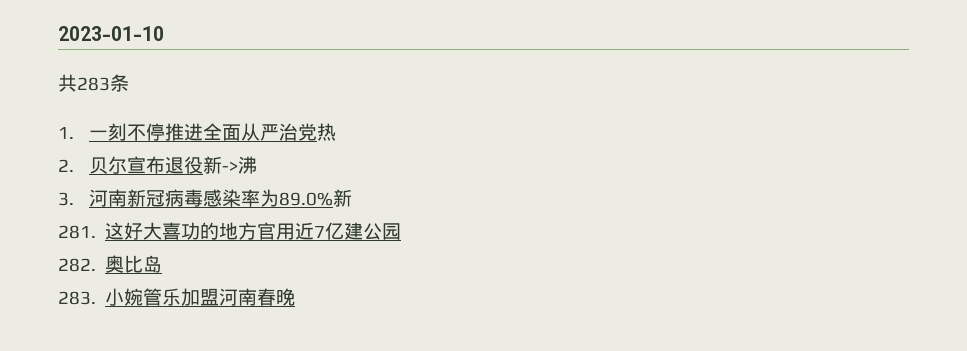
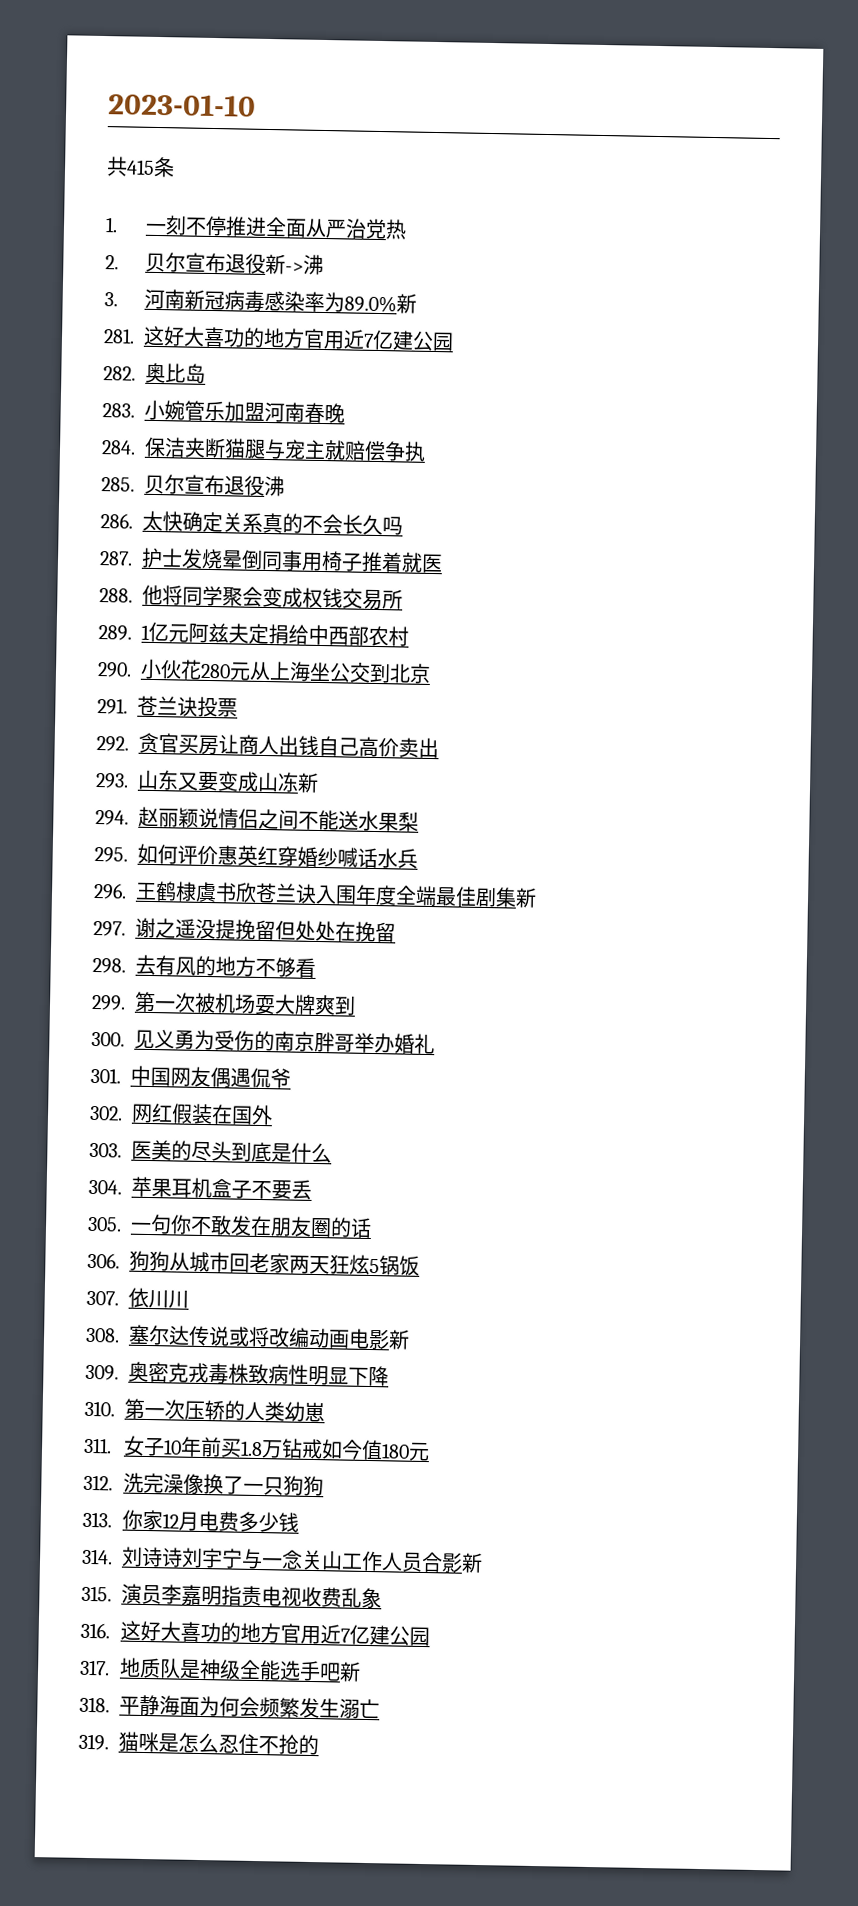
[77,77,110,91] 283 -> [126,159,155,175] 415
(296, 297) none -> [101,436,426,462] [101,474,285,497] [100,510,403,536] [99,547,443,574] [99,584,403,611] [98,621,409,647] [97,658,431,684] [97,695,238,718] [96,732,439,759] [95,769,319,793] [95,806,419,832] [94,843,418,869] [93,881,537,908] [93,917,396,943] [92,954,316,978] [91,991,356,1016] [91,1029,435,1055] [90,1065,291,1089] [89,1103,273,1126] [89,1140,332,1164] [88,1176,312,1200] [87,1214,372,1239] [87,1250,420,1276] [86,1287,189,1309] [85,1324,410,1350] [85,1361,389,1387] [84,1398,325,1423] [83,1435,430,1462] [83,1472,324,1497] [82,1509,299,1533] [81,1546,483,1574] [81,1583,382,1609] [80,1620,430,1647] [79,1657,361,1682] [79,1694,380,1719] [78,1731,319,1756] // 284.保洁夹断猫腿与宠主就赔偿争执 // 285.贝尔宣布退役沸 // 286.太快确定关系真的不会长久吗 // 287.护士发烧晕倒同事用椅子推着就医 // 288.他将同学聚会变成权钱交易所 // 289. 1亿元阿兹夫定捐给中西部农村 // 290.小伙花280元从上海坐公交到北京 // 291.苍兰诀投票 // 292.贪官买房让商人出钱自己高价卖出 // 293.山东又要变成山冻新 // 294.赵丽颖说情侣之间不能送水果梨 // 295.如何评价惠英红穿婚纱喊话水兵 // 296.王鹤棣虞书欣苍兰诀入围年度全端最佳剧集新 // 297.谢之遥没提挽留但处处在挽留 // 298.去有风的地方不够看 // 299.第一次被机场耍大牌爽到 // 300.见义勇为受伤的南京胖哥举办婚礼 // 301.中国网友偶遇侃爷 // 302.网红假装在国外 // 303.医美的尽头到底是什么 // 304.苹果耳机盒子不要丢 // 305.一句你不敢发在朋友圈的话 // 306.狗狗从城市回老家两天狂炫5锅饭 // 307.依川川 // 308.塞尔达传说或将改编动画电影新 // 309.奥密克戎毒株致病性明显下降 // 310.第一次压轿的人类幼崽 // 311.女子10年前买1.8万钻戒如今值180元 // 312.洗完澡像换了一只狗狗 // 313.你家12月电费多少钱 // 314.刘诗诗刘宇宁与一念关山工作人员合影新 // 315.演员李嘉明指责电视收费乱象 // 316.这好大喜功的地方官用近7亿建公园 // 317.地质队是神级全能选手吧新 // 318.平静海面为何会频繁发生溺亡 // 319.猫咪是怎么忍住不抢的

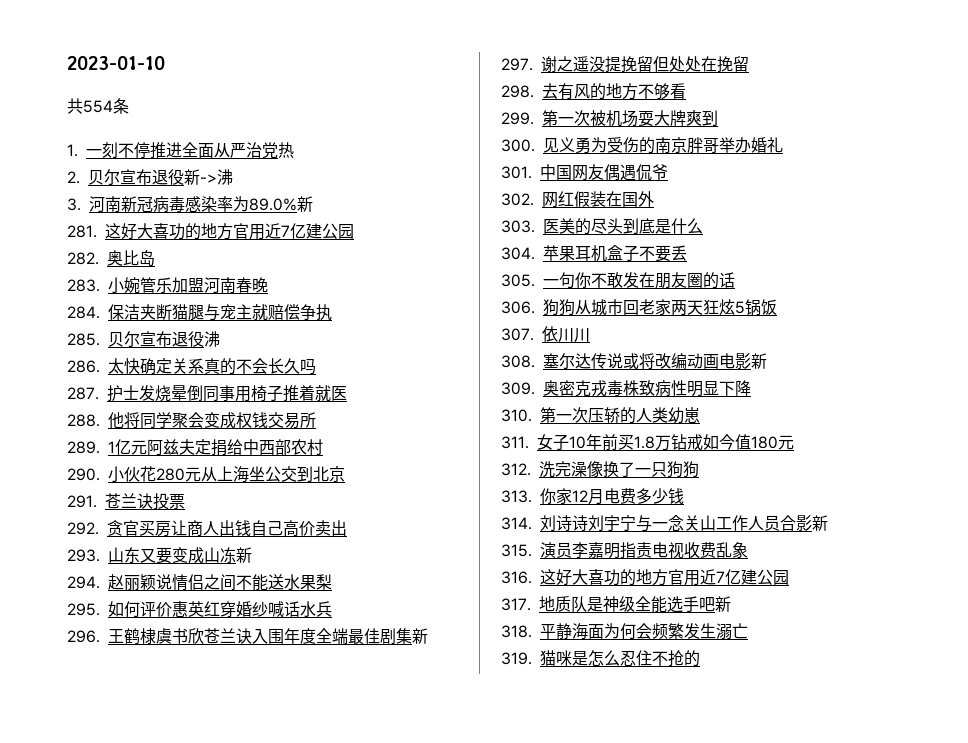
[126,159,155,175] 415 -> [83,100,113,113] 554

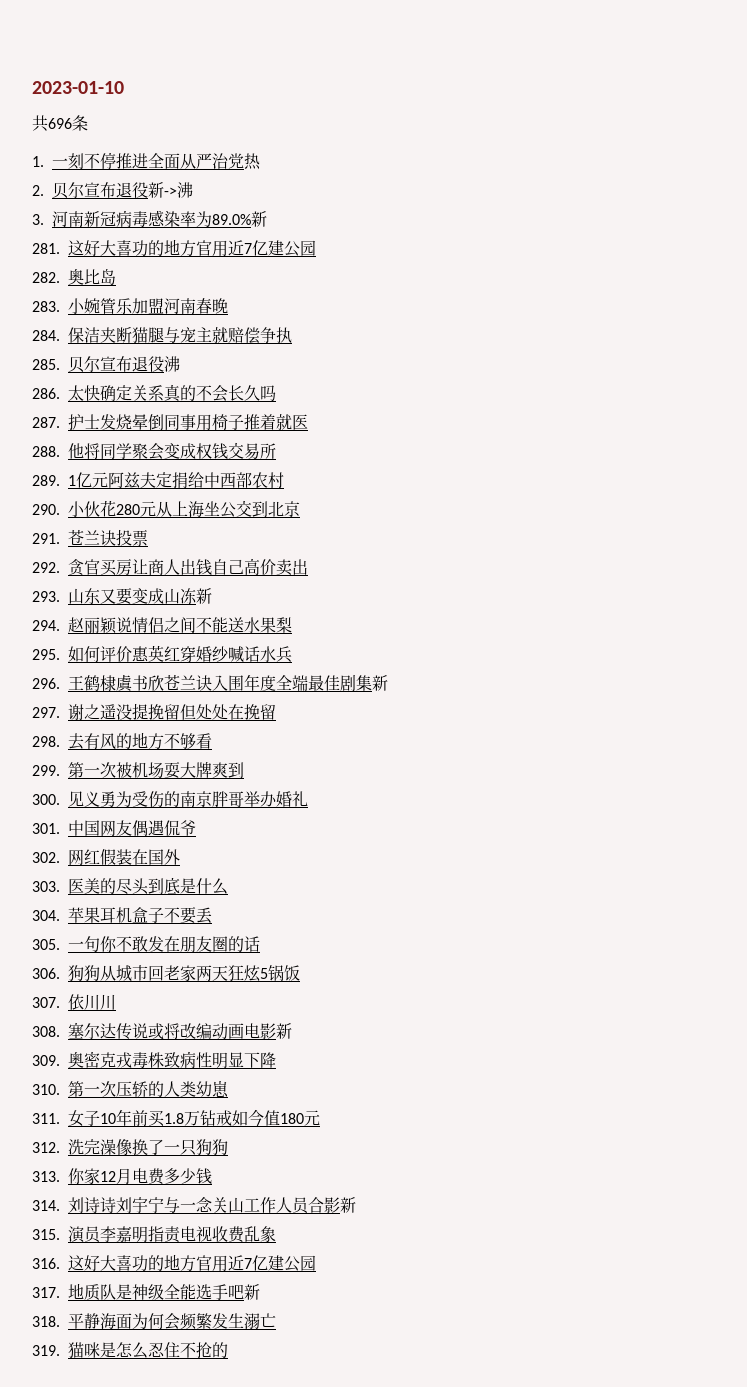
[83,100,113,113] 554 -> [48,118,72,129] 696

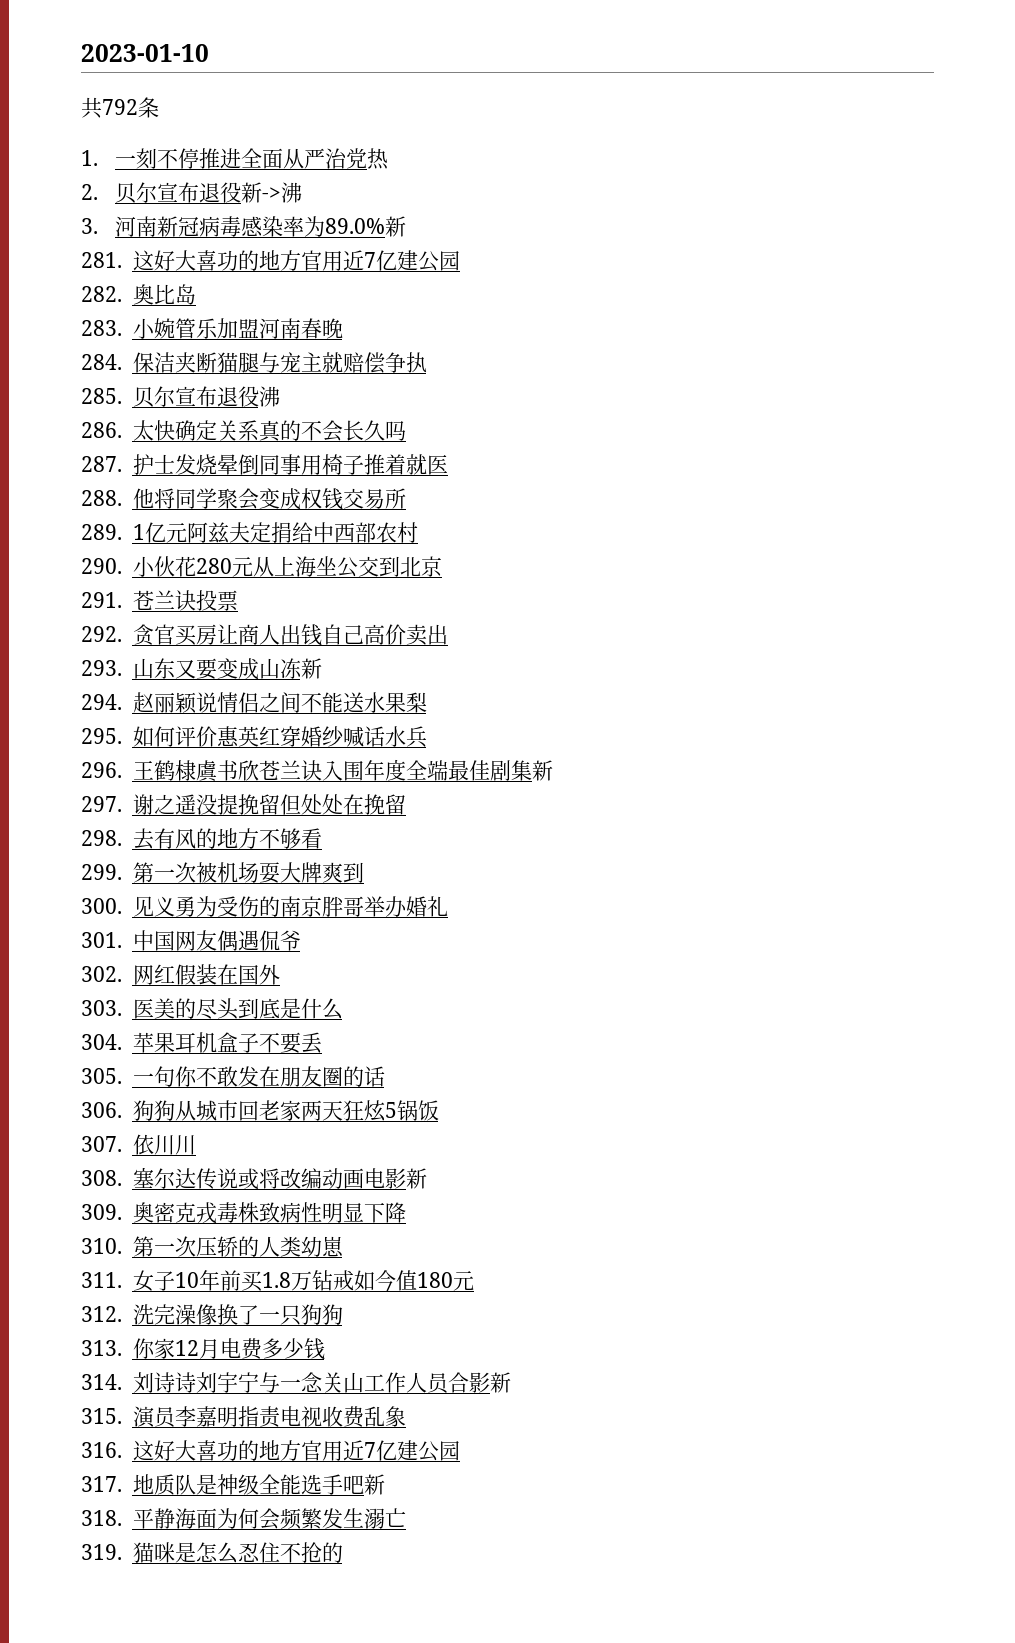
[48,118,72,129] 696 -> [102,99,138,115] 792

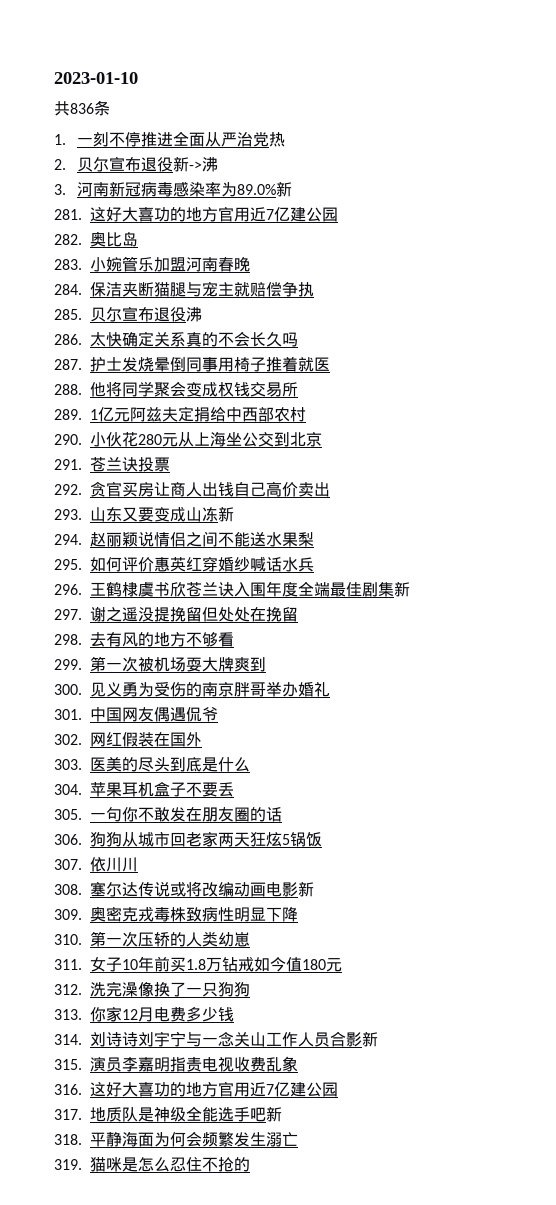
[102,99,138,115] 792 -> [70,103,94,114] 836

